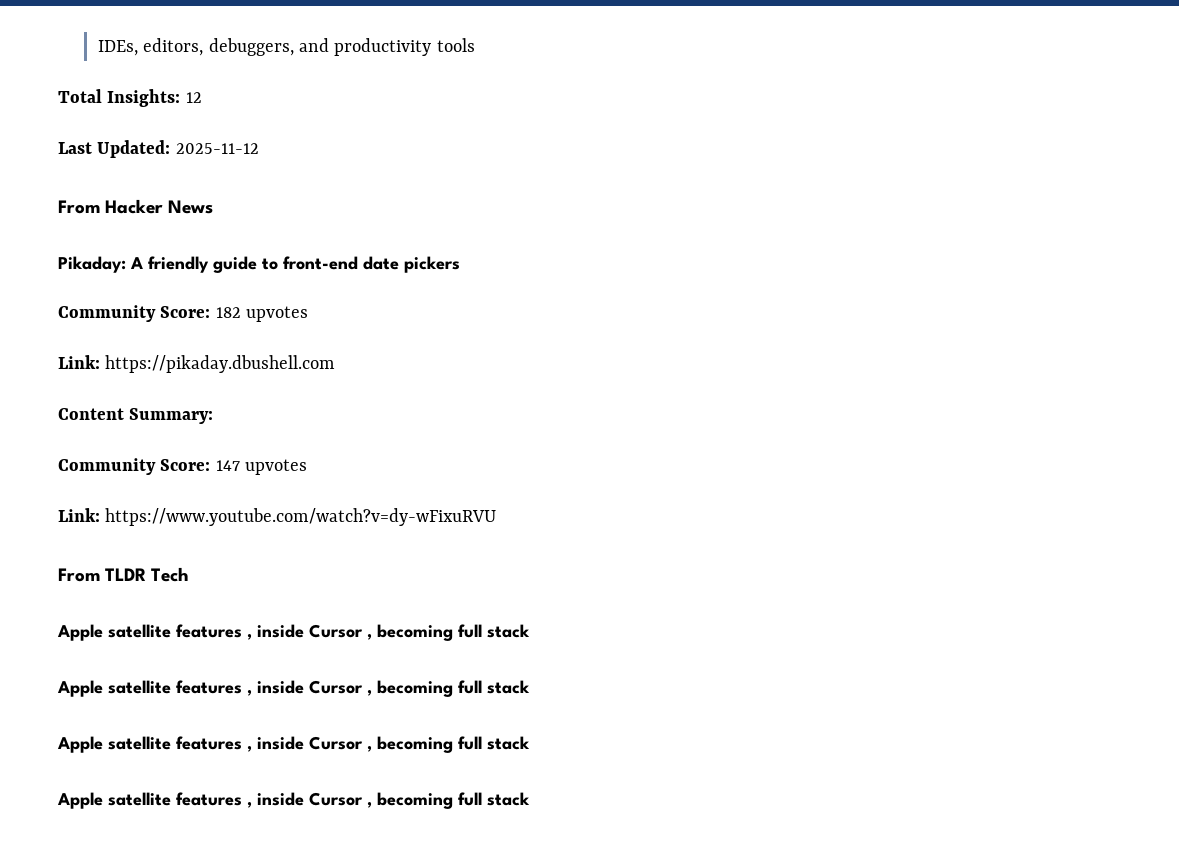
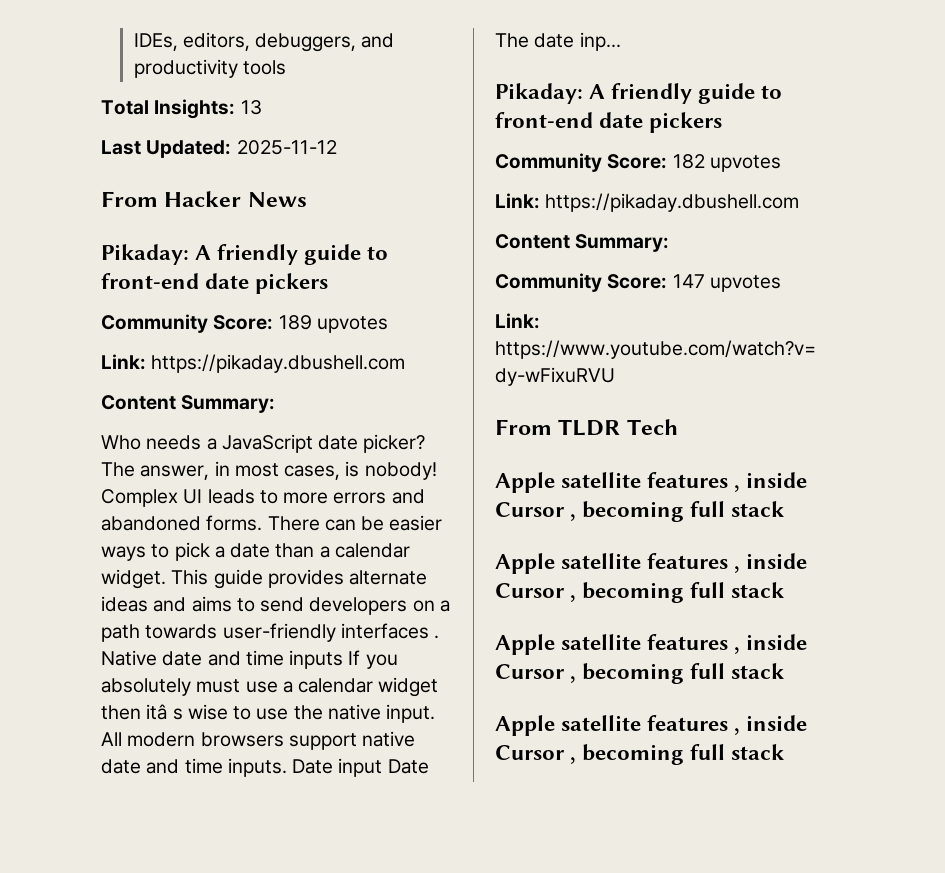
[185,92,202,103] 12 -> [240,100,262,115] 13
(460, 264) none -> [101,314,388,333] [101,354,406,373] [101,395,276,413] [101,434,426,453] [101,461,437,480] [101,489,425,507] [101,515,443,531] [101,542,410,561] [101,569,428,589] [101,596,450,615] [101,623,440,642] [101,650,398,669] [101,677,439,697] [101,704,436,723] [101,731,416,750] [101,758,429,777] [495,32,621,51] [495,83,783,104] [495,112,723,133] // Community Score: 189 upvotes // Link: https://pikaday.dbushell.com // Content Summary: // Who needs a JavaScript date picker? The answer, in most cases, is nobody! Complex UI leads to more errors and abandoned forms. There can be easier ways to pick a date than a calendar widget. This guide provides alternate ideas and aims to send developers on a path towards user-friendly interfaces . Native date and time inputs If you absolutely must use a calendar widget then itâ s wise to use the native input. All modern browsers support native date and time inputs. Date input Date The date inp... // Pikaday: A friendly guide to front-end date pickers

